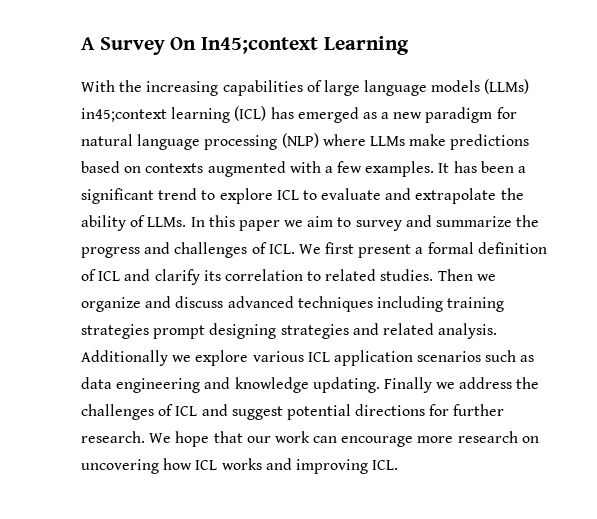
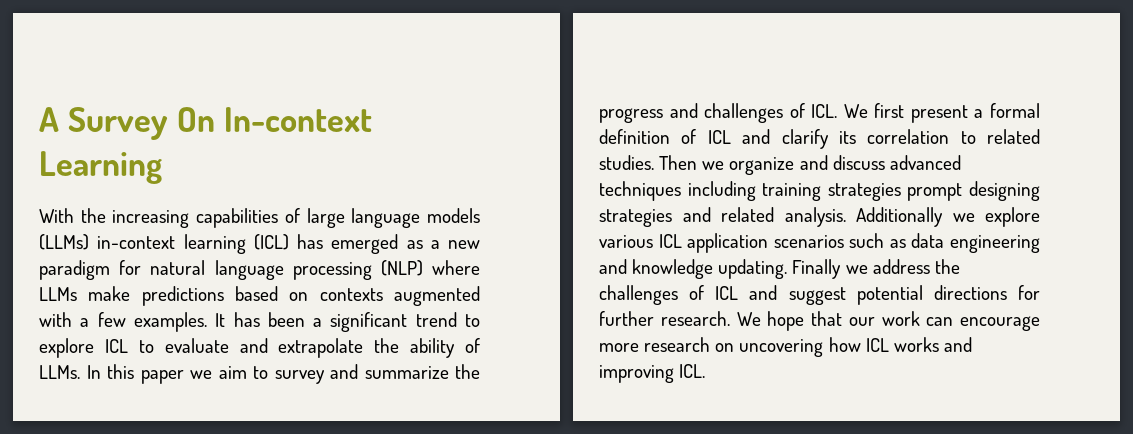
[201,37,319,54] In45;context -> [223,107,372,132] In-context
[81,108,167,122] in45;context -> [97,236,176,249] in-context

